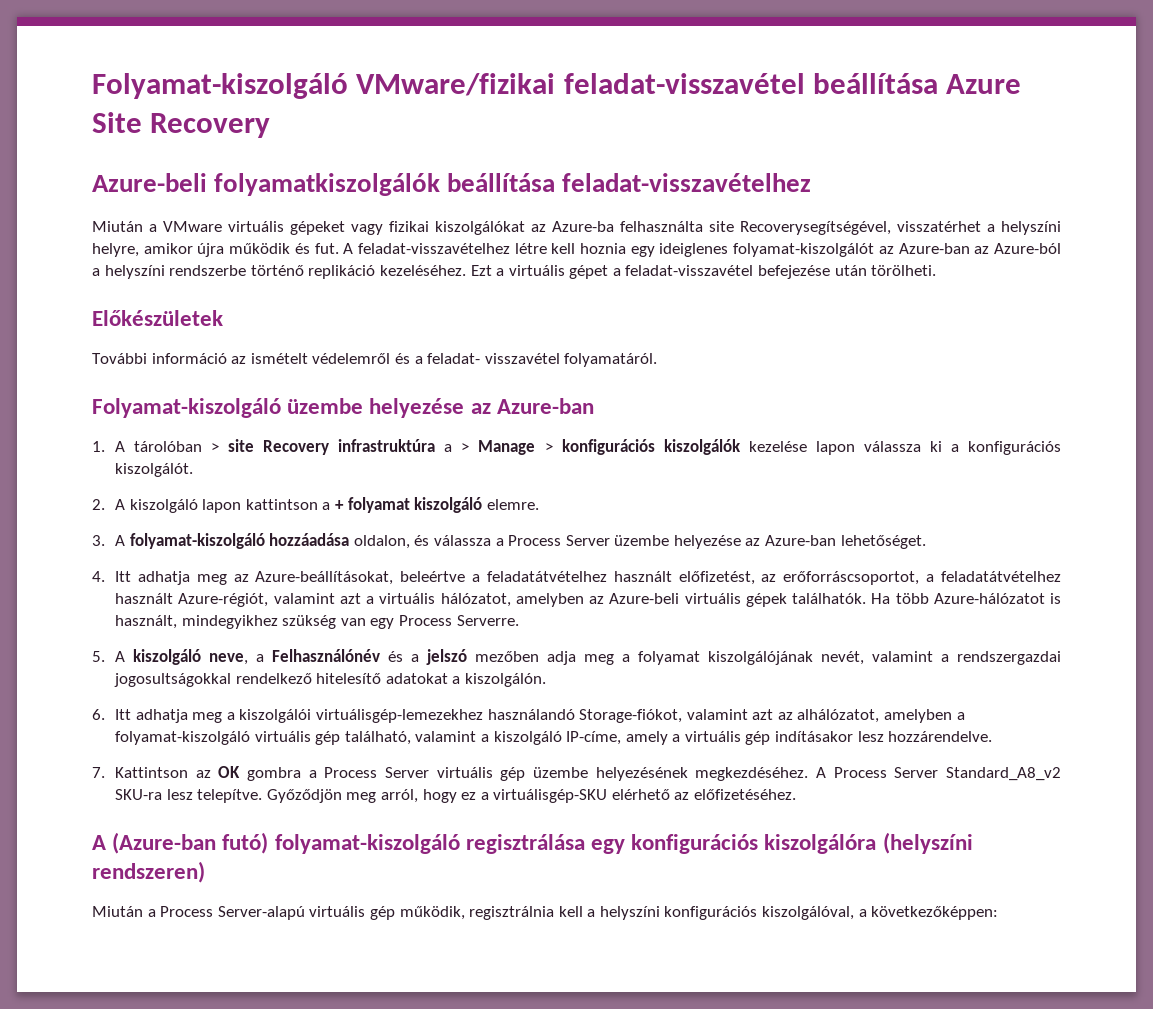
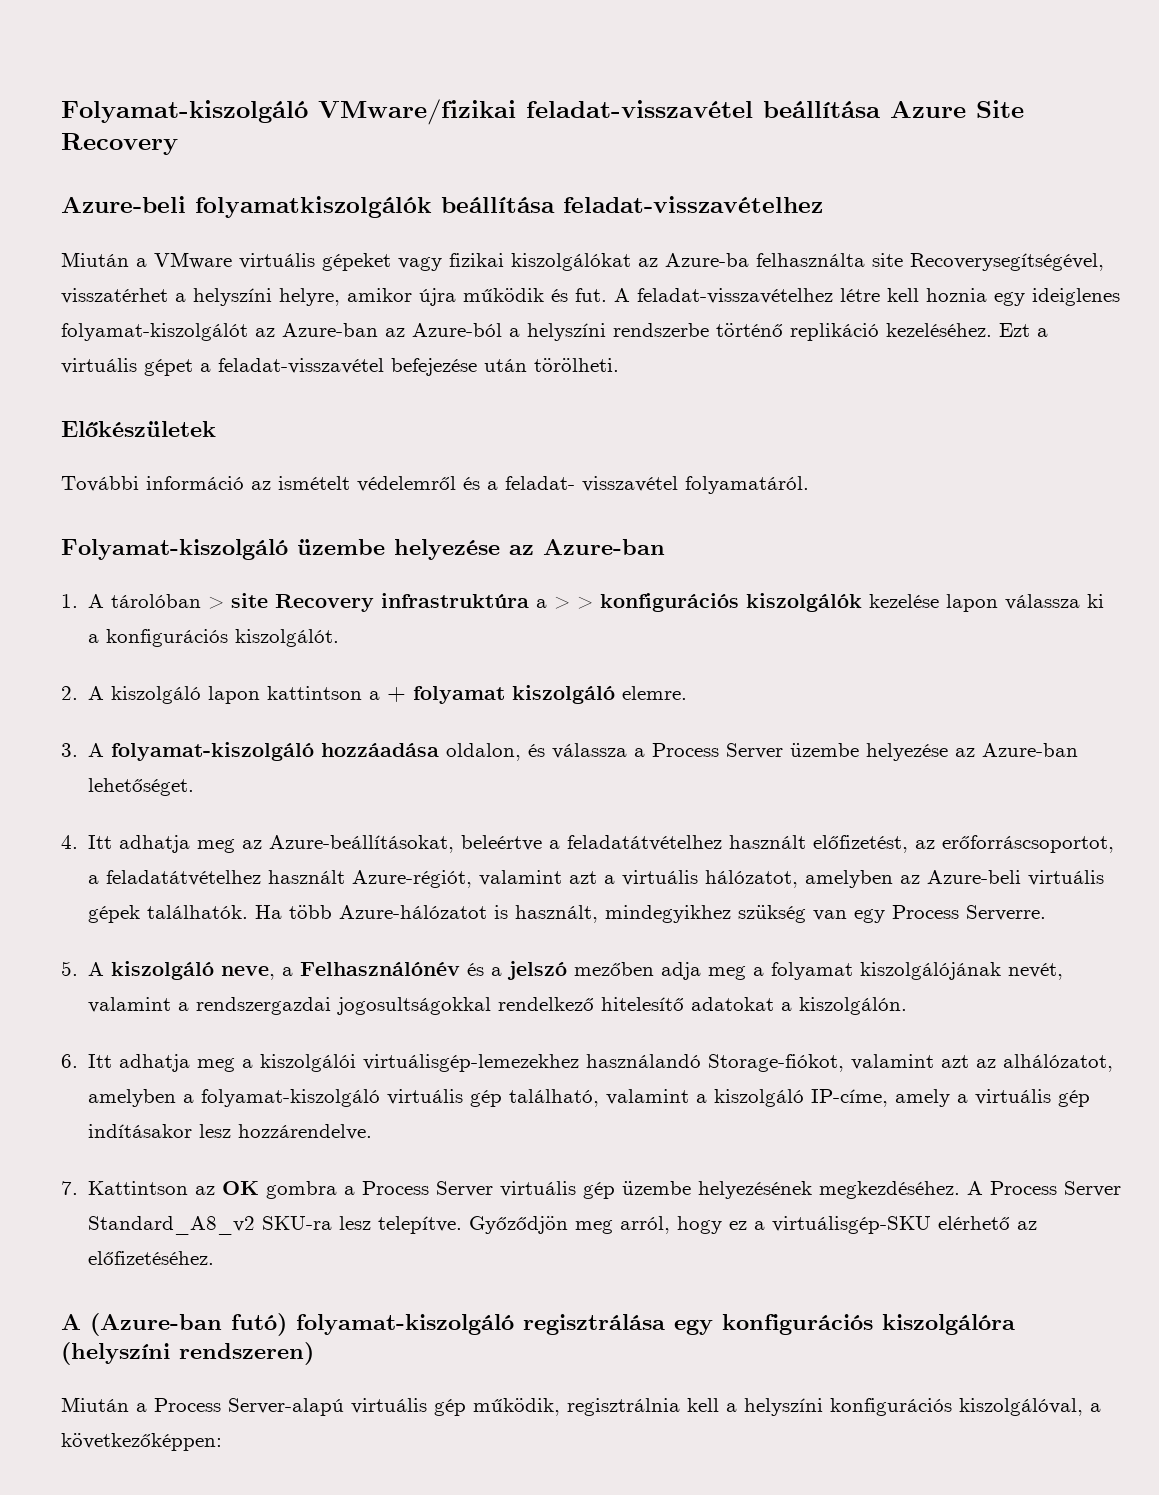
[478,440,536,455] Manage -> (571, 602) none

